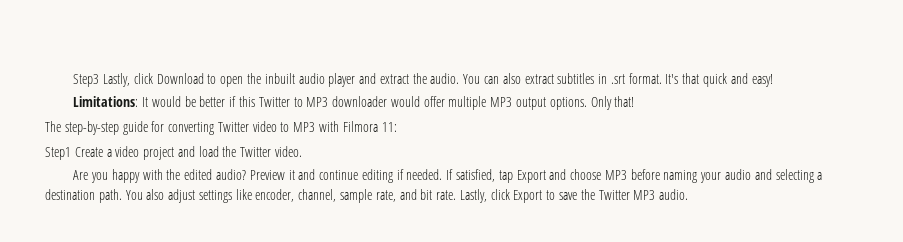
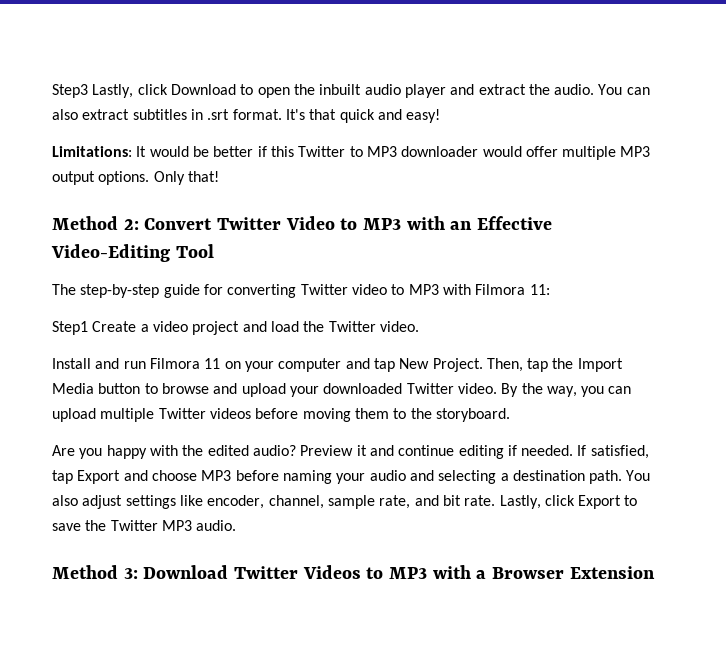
(635, 101) none -> [52,216,553,230] [51,244,214,262] // Method 2: Convert Twitter Video to MP3 with an Effective Video-Editing Tool
(303, 151) none -> [52,358,623,372] [52,383,632,397] [52,408,510,422] // Install and run Filmora 11 on your computer and tap New Project. Then, tap the Import Media button to browse and upload your downloaded Twitter video. By the way, you can upload multiple Twitter videos before moving them to the storyboard.
(689, 194) none -> [52,565,655,579] // Method 3: Download Twitter Videos to MP3 with a Browser Extension

